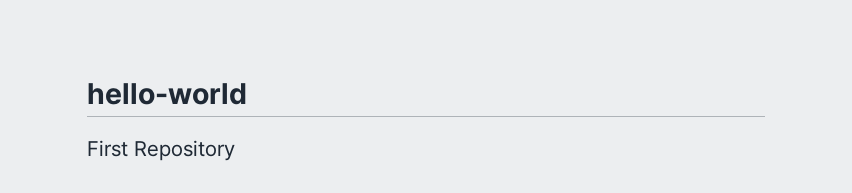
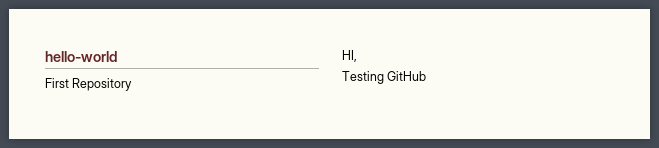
(235, 150) none -> [342,50,357,62] [342,71,427,84] // HI, // Testing GitHub

